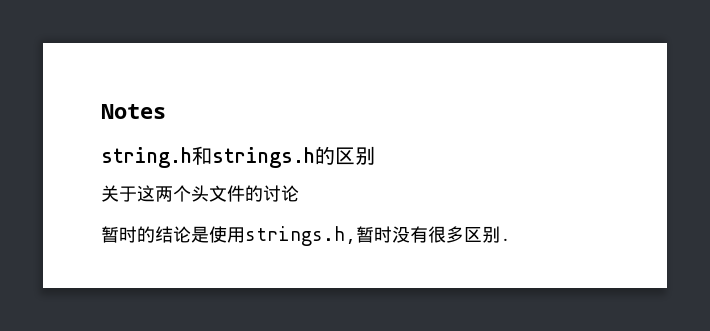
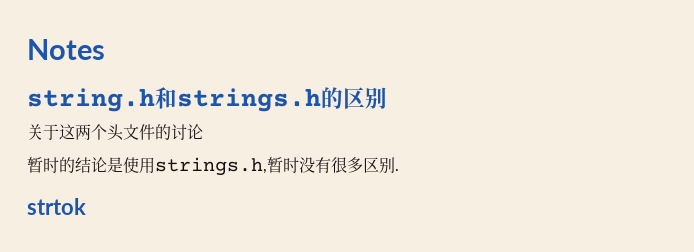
(511, 239) none -> [27,198,86,215] // strtok

